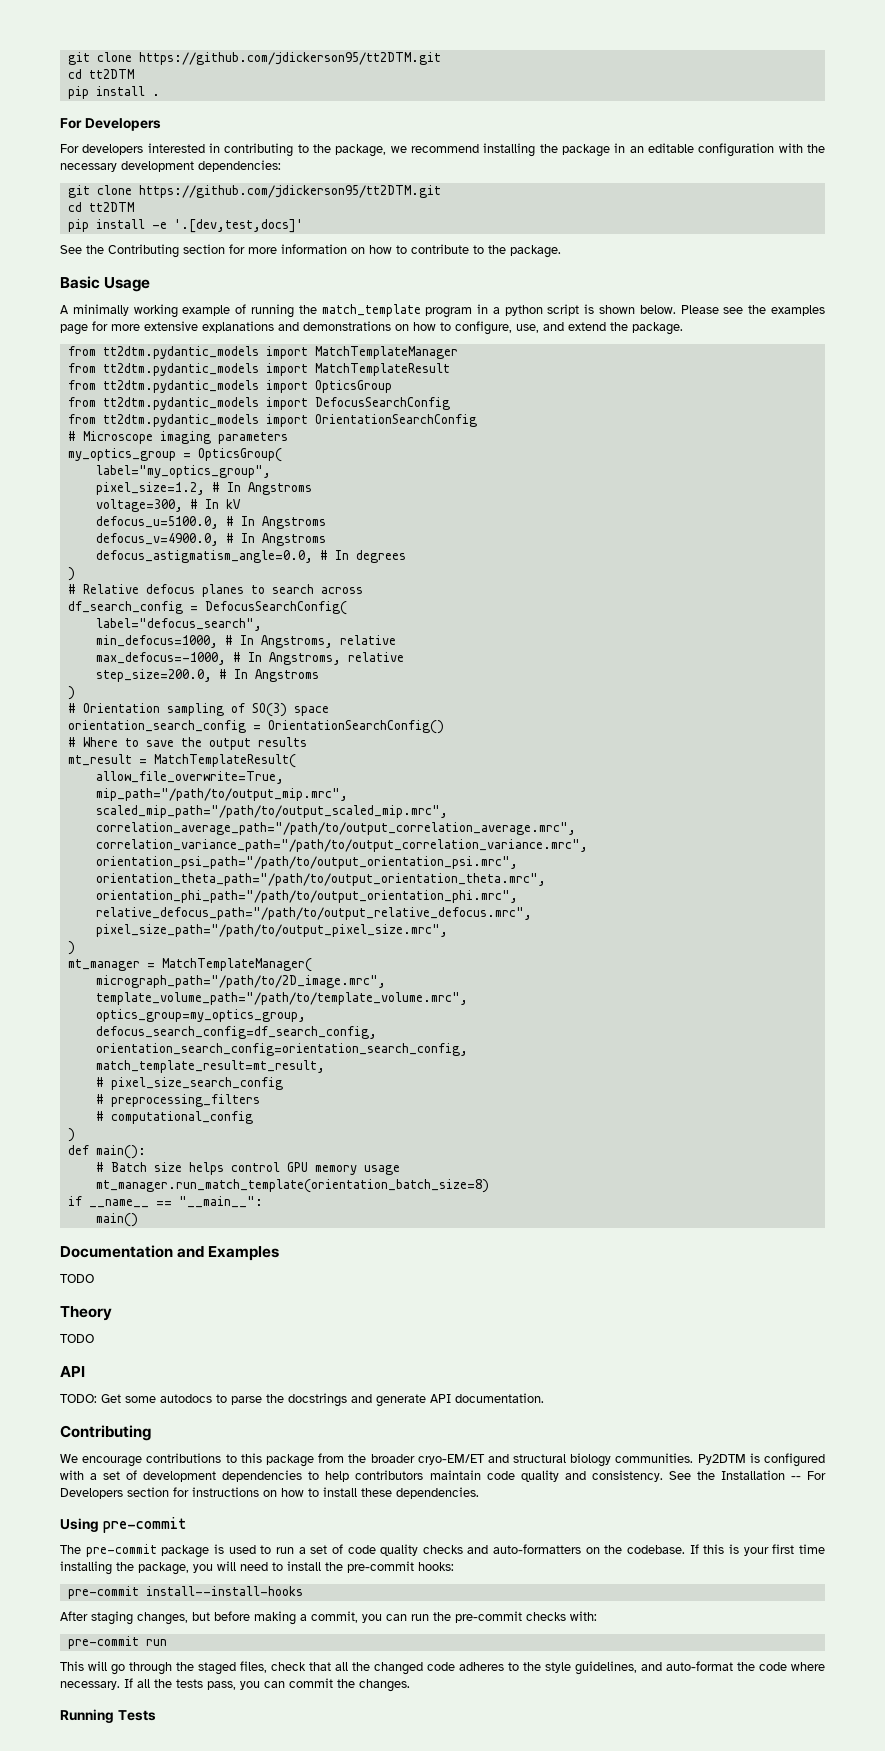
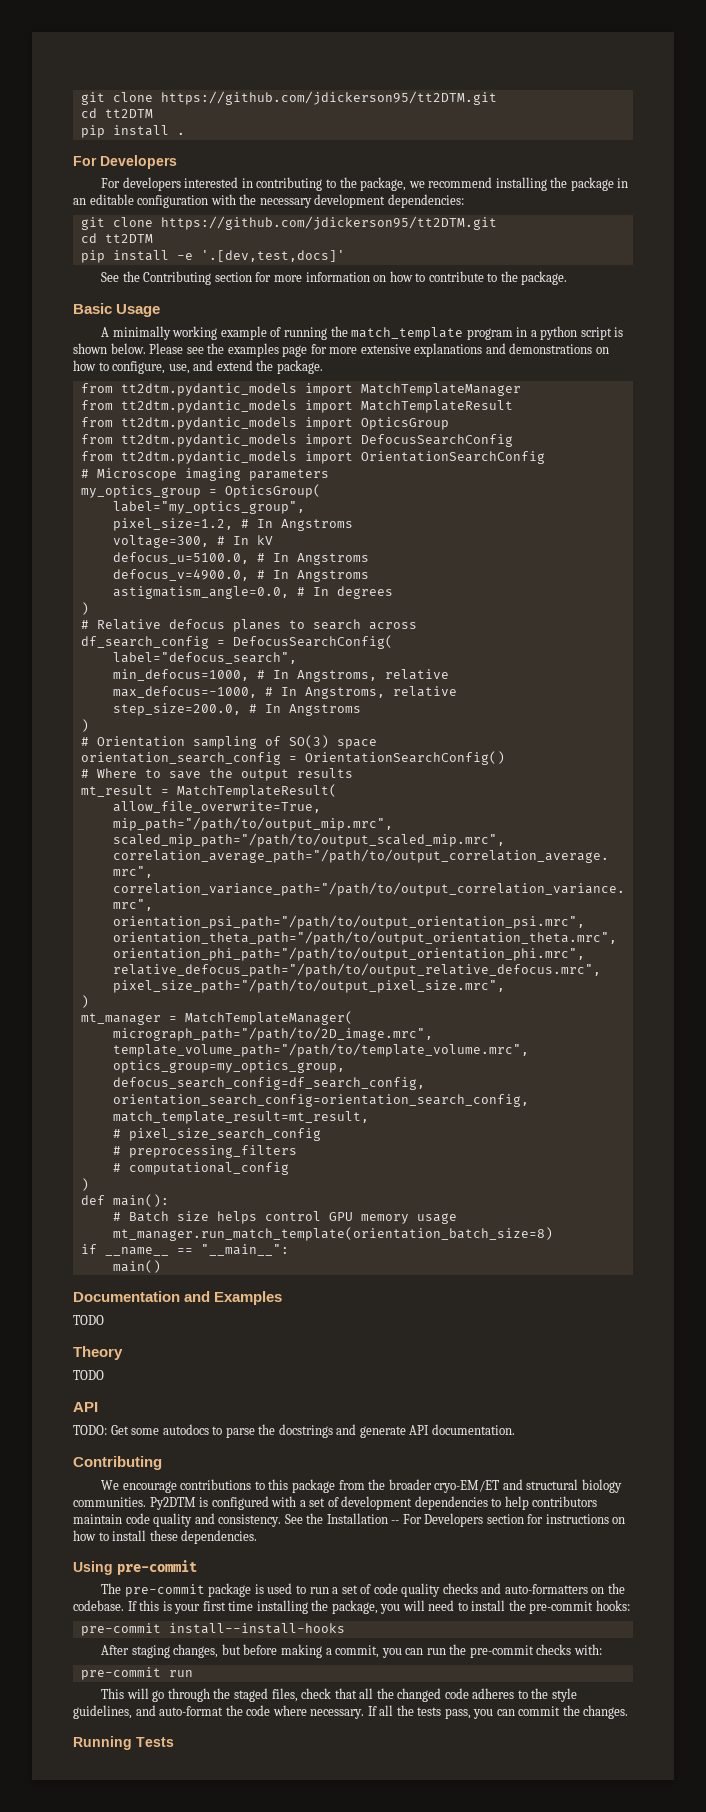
[95,550,313,563] defocus_astigmatism_angle=0.0, -> [112,586,289,599] astigmatism_angle=0.0,

